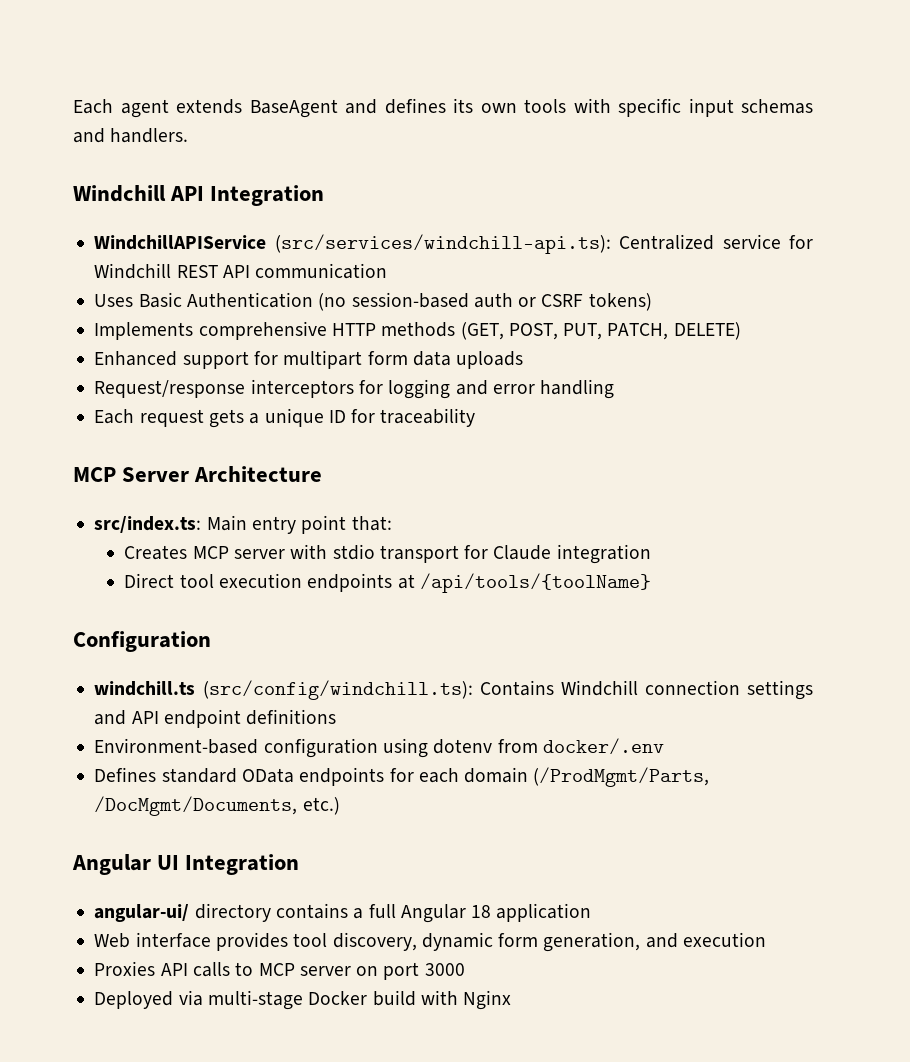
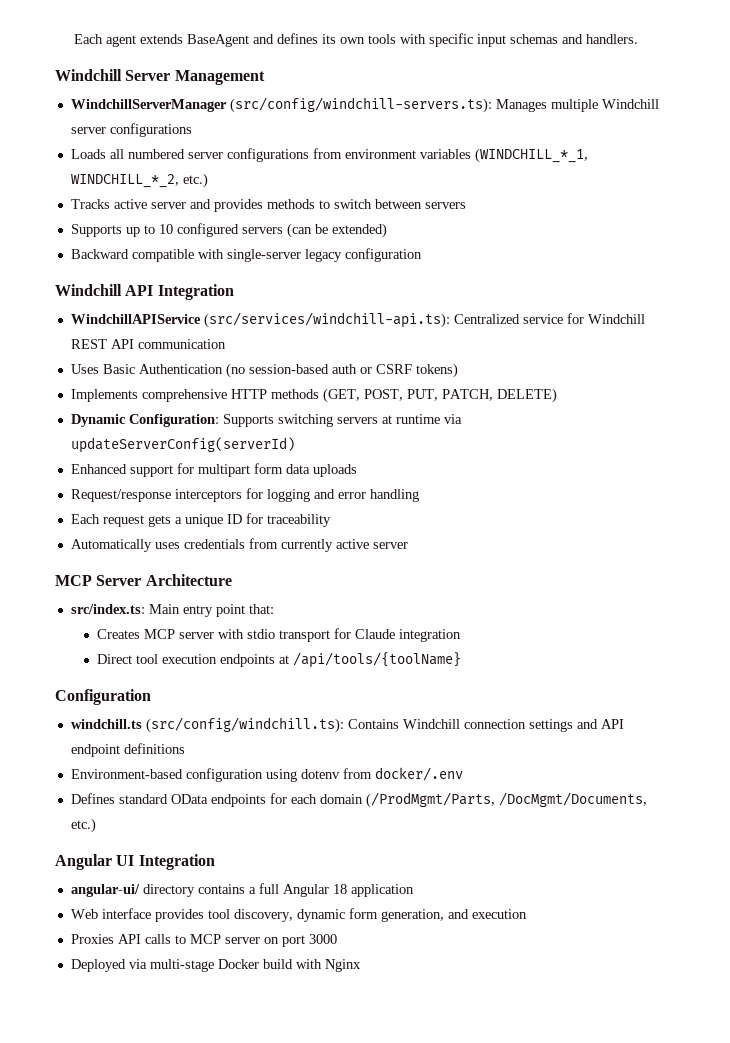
(189, 135) none -> [55,69,265,85] [70,97,659,113] [70,123,192,137] [70,148,588,163] [70,173,208,188] [70,199,466,212] [70,223,387,238] [70,248,422,262] // Windchill Server Management // WindchillServerManager (src/config/windchill-servers.ts): Manages multiple Windchill server configurations // Loads all numbered server configurations from environment variables (WINDCHILL_*_1, WINDCHILL_*_2, etc.) // Tracks active server and provides methods to switch between servers // Supports up to 10 configured servers (can be extended) // Backward compatible with single-server legacy configuration
(741, 331) none -> [70,414,462,427] [70,437,295,453] // Dynamic Configuration: Supports switching servers at runtime via updateServerConfig(serverId)
(476, 417) none -> [70,538,408,552] // Automatically uses credentials from currently active server

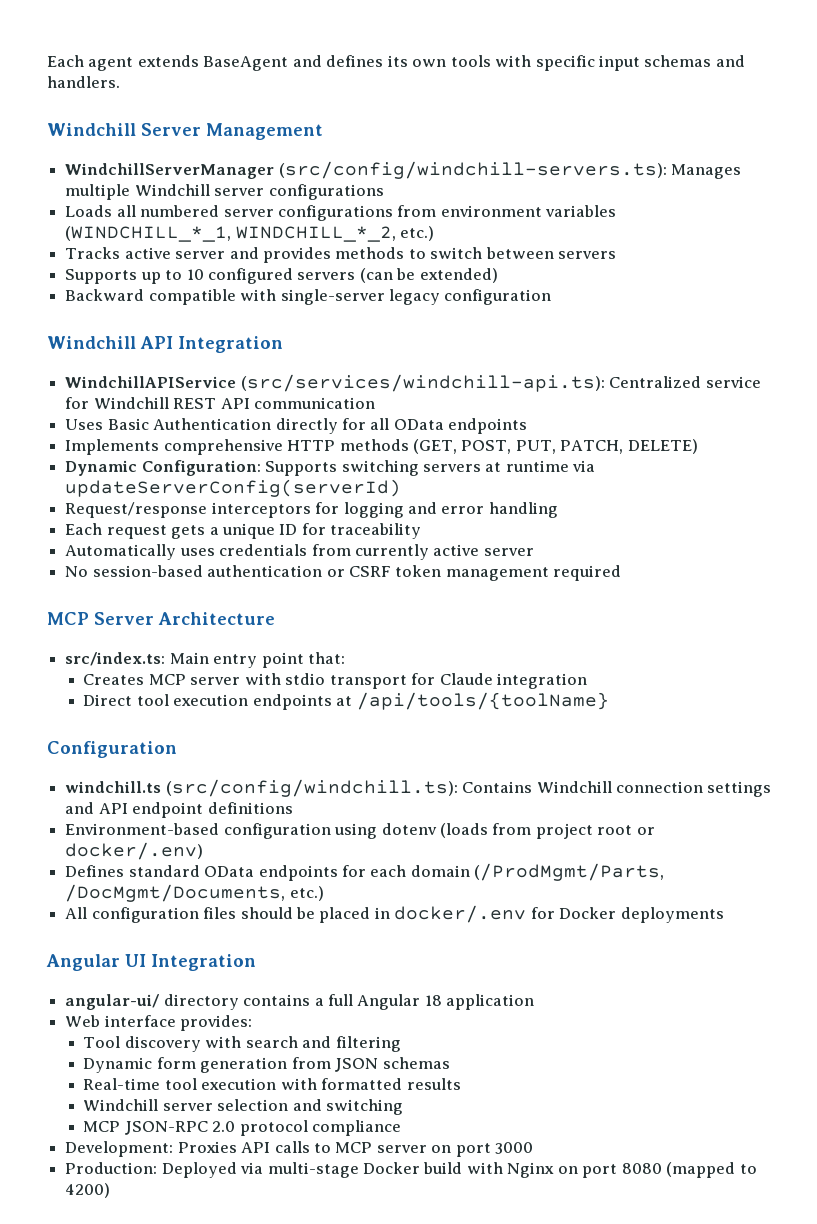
[225,363,458,378] (no session-based auth or CSRF tokens) -> [275,418,528,434] directly for all OData endpoints
[70,463,357,477] // Enhanced support for multipart form data uploads -> (402, 488) none
(408, 545) none -> [65,565,622,581] // No session-based authentication or CSRF token management required
[342,767,463,781] from docker/.env -> [439,823,655,839] [65,842,204,860] (loads from project root or docker/.env)
(96, 825) none -> [65,905,724,923] // All configuration files should be placed in docker/.env for Docker deployments
[154,908,527,922] provides tool discovery, dynamic form generation, and execution // -> [180,1015,253,1031] [83,1036,401,1052] [83,1057,450,1073] [83,1078,461,1090] [83,1099,404,1115] [83,1120,402,1136] [65,1141,174,1157] provides: // Tool discovery with search and filtering // Dynamic form generation from JSON schemas // Real-time tool execution with formatted results // Windchill server selection and switching // MCP JSON-RPC 2.0 protocol compliance // Development:
(337, 939) none -> [65,1162,158,1174] Production:
(361, 965) none -> [557,1162,757,1178] [65,1183,111,1198] on port 8080 (mapped to 4200)

